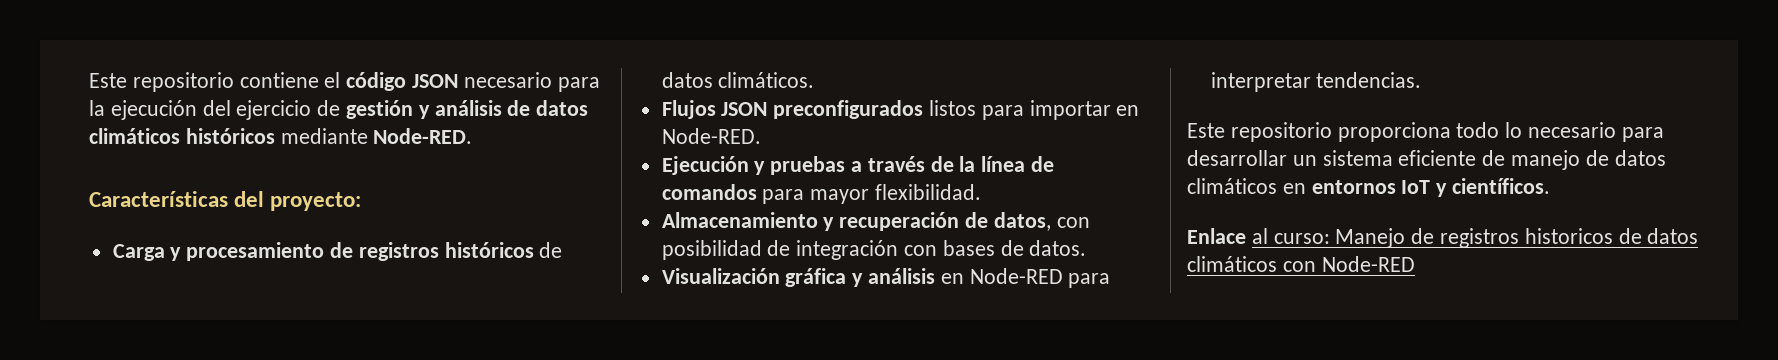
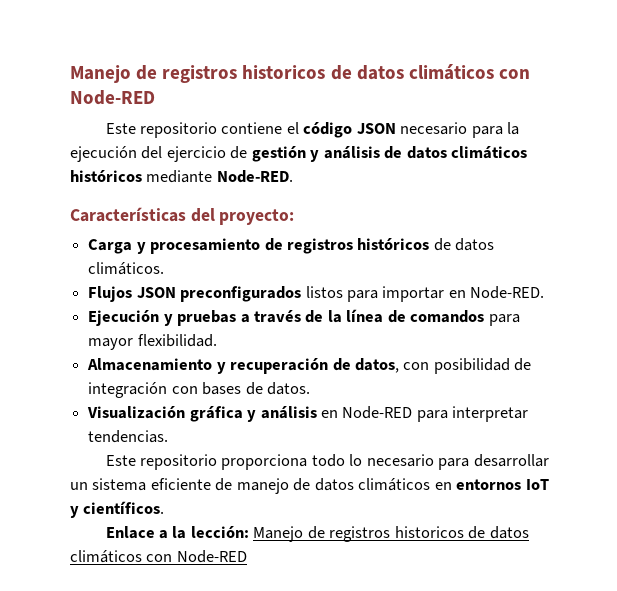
(89, 80) none -> [70,64,530,83] [70,90,155,105] Manejo de registros historicos de datos climáticos con Node-RED //
[1251,228,1330,244] al curso: -> [159,526,249,539] a la lección:

